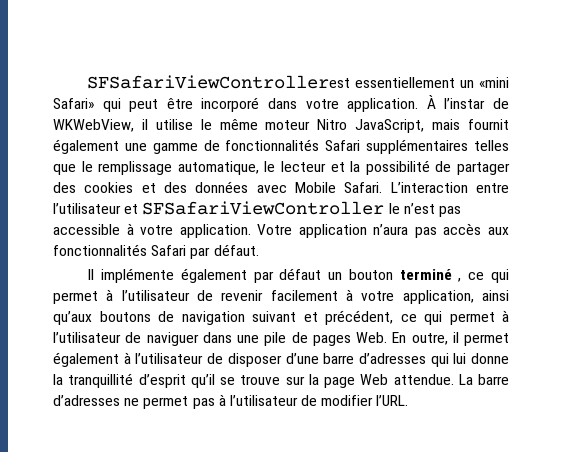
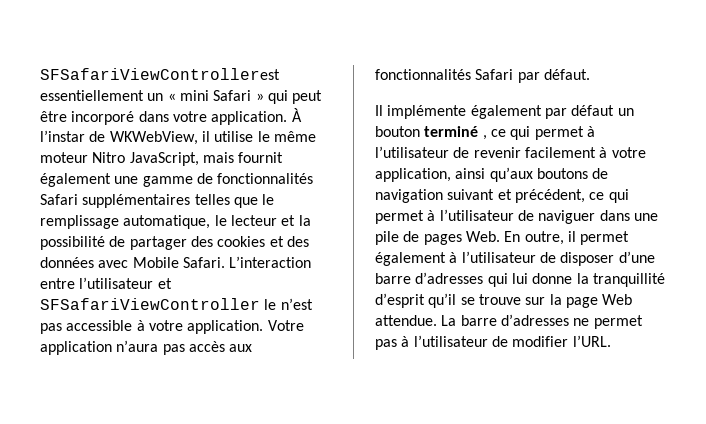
[478,77,509,88] [53,98,94,109] «mini Safari» -> [167,90,264,101] « mini Safari »

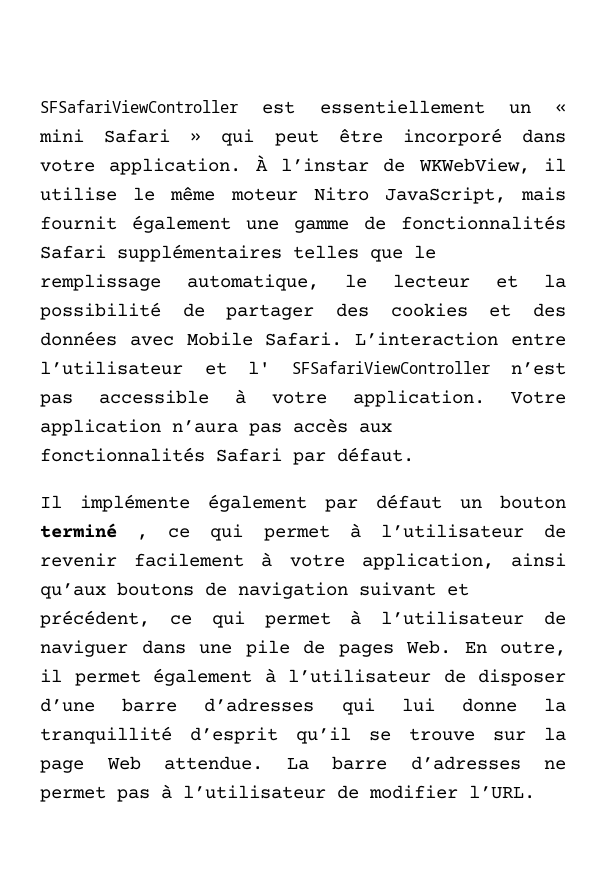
[40,68,280,80] SFSafariViewControllerest -> [40,100,296,114] SFSafariViewController est
[40,298,277,310] SFSafariViewController le -> [248,361,490,374] l' SFSafariViewController

